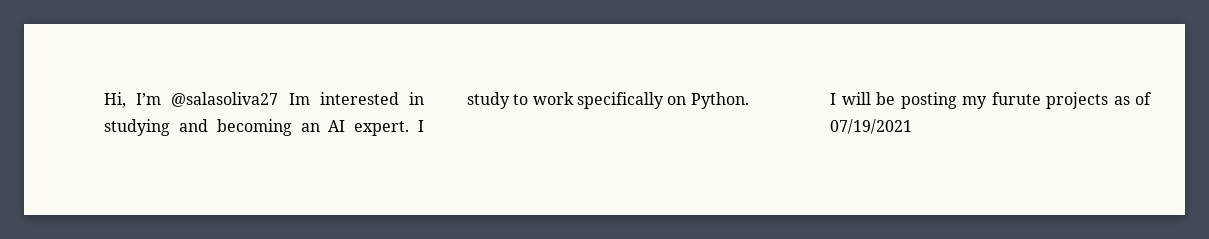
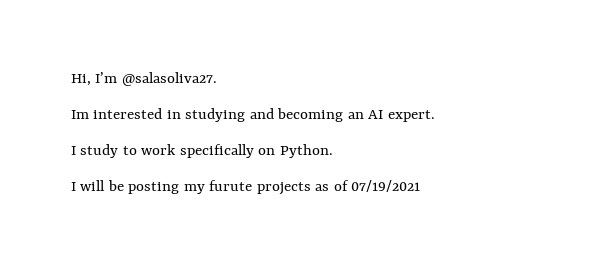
[171,92,279,107] @salasoliva27 -> [121,72,217,86] @salasoliva27. //
(410, 128) none -> (435, 116) //

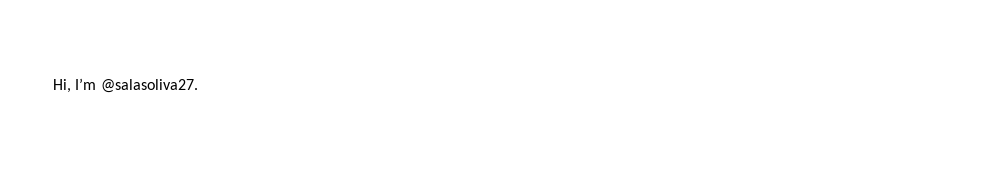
[71,108,435,122] [71,144,333,158] [71,180,421,195] // Im interested in studying and becoming an AI expert. // I study to work specifically on Python. // I will be posting my furute projects as of 07/19/2021 -> (198, 86) none

